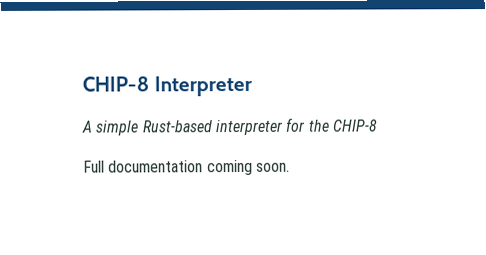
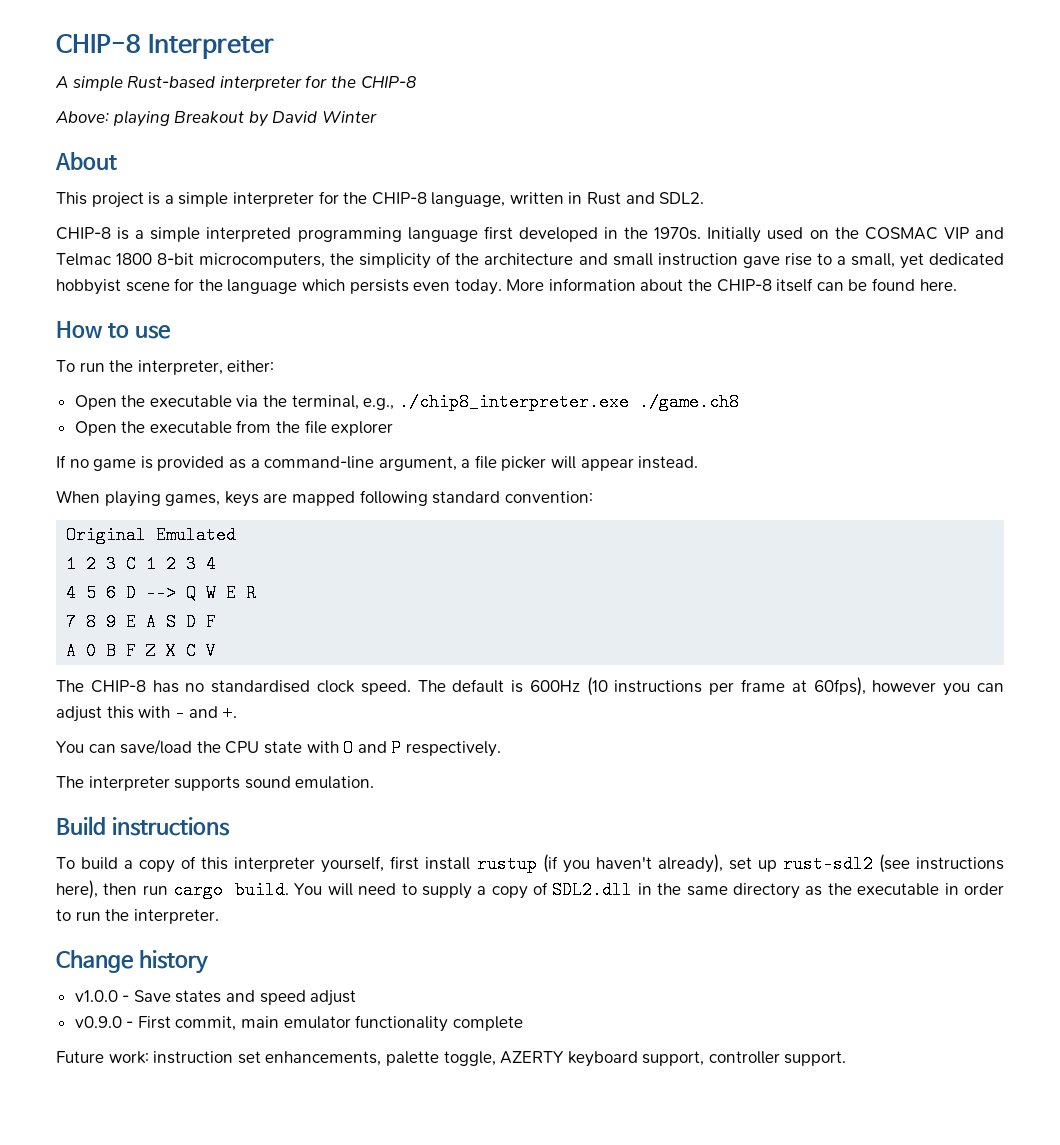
[83,159,290,176] Full documentation coming soon. -> [55,110,377,127] [55,152,117,170] [56,191,705,208] [56,226,1004,243] [56,252,1004,269] [56,278,957,295] [56,321,171,339] [56,360,275,375] [74,393,739,411] [74,420,394,436] [56,455,699,471] [56,490,593,507] [66,526,237,544] [66,555,217,573] [66,584,257,602] [66,613,217,631] [66,642,217,660] [56,677,1004,696] [56,704,237,722] [56,739,501,757] [56,776,375,791] [56,816,230,836] [56,854,1005,873] [56,880,1005,899] [56,909,219,924] [56,950,208,974] [74,990,357,1006] [74,1015,523,1032] [56,1051,847,1067] Above: playing Breakout by David Winter // About // This project is a simple interpreter for the CHIP-8 language, written in Rust and SDL2. // CHIP-8 is a simple interpreted programming language first developed in the 1970s. Initially used on the COSMAC VIP and Telmac 1800 8-bit microcomputers, the simplicity of the architecture and small instruction gave rise to a small, yet dedicated hobbyist scene for the language which persists even today. More information about the CHIP-8 itself can be found here. // How to use // To run the interpreter, either: // Open the executable via the terminal, e.g., ./chip8_interpreter.exe ./game.ch8 // Open the executable from the file explorer // If no game is provided as a command-line argument, a file picker will appear instead. // When playing games, keys are mapped following standard convention: // Original Emulated // 1 2 3 C 1 2 3 4 // 4 5 6 D --> Q W E R // 7 8 9 E A S D F // A 0 B F Z X C V // The CHIP-8 has no standardised clock speed. The default is 600Hz (10 instructions per frame at 60fps), however you can adjust this with - and +. // You can save/load the CPU state with O and P respectively. // The interpreter supports sound emulation. // Build instructions // To build a copy of this interpreter yourself, first install rustup (if you haven't already), set up rust-sdl2 (see instructions here), then run cargo build. You will need to supply a copy of SDL2.dll in the same directory as the executable in order to run the interpreter. // Change history // v1.0.0 - Save states and speed adjust // v0.9.0 - First commit, main emulator functionality complete // Future work: instruction set enhancements, palette toggle, AZERTY keyboard support, controller support.

